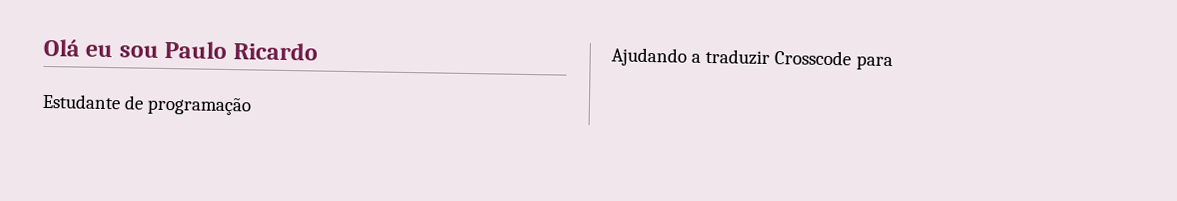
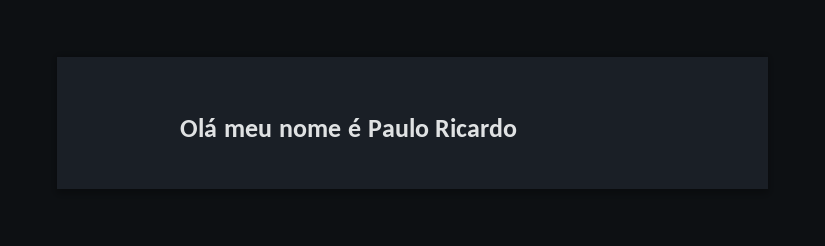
[85,44,159,58] eu sou -> [223,118,361,137] meu nome é
[42,93,252,116] [611,47,893,71] // Estudante de programação // Ajudando a traduzir Crosscode para -> (518, 127) none

